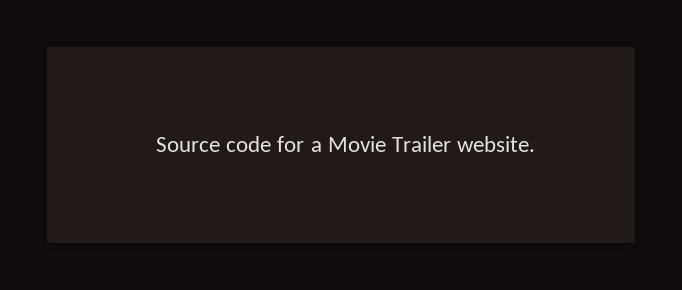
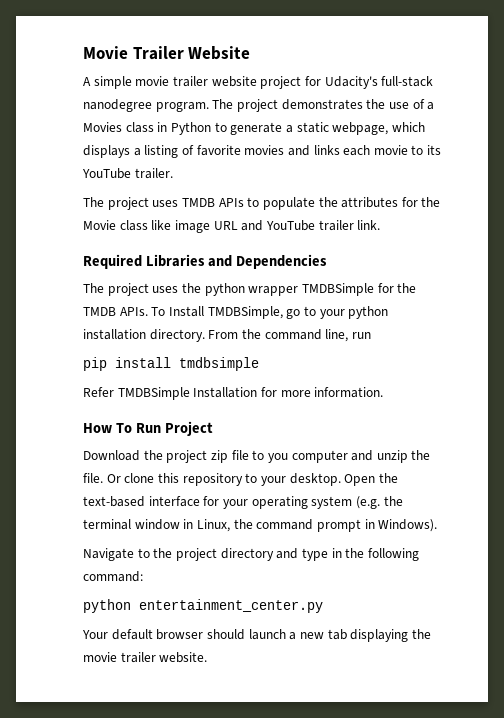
[156,136,452,152] Source code for a Movie Trailer -> [83,46,251,60] [83,76,434,89] [83,99,435,112] [83,122,425,135] [83,145,442,158] [82,168,173,179] [83,197,441,210] [83,220,381,233] [83,254,327,269] [83,283,417,296] [83,306,389,319] [83,329,371,342] [83,357,259,371] [83,387,384,400] [83,421,213,436] [83,450,431,463] [83,473,398,486] [83,496,403,509] [83,519,438,532] [83,548,419,561] [83,571,143,582] [83,599,323,613] [82,629,431,642] [83,652,156,663] Movie Trailer Website // A simple movie trailer website project for Udacity's full-stack nanodegree program. The project demonstrates the use of a Movies class in Python to generate a static webpage, which displays a listing of favorite movies and links each movie to its YouTube trailer. // The project uses TMDB APIs to populate the attributes for the Movie class like image URL and YouTube trailer link. // Required Libraries and Dependencies // The project uses the python wrapper TMDBSimple for the TMDB APIs. To Install TMDBSimple, go to your python installation directory. From the command line, run // pip install tmdbsimple // Refer TMDBSimple Installation for more information. // How To Run Project // Download the project zip file to you computer and unzip the file. Or clone this repository to your desktop. Open the text-based interface for your operating system (e.g. the terminal window in Linux, the command prompt in Windows). // Navigate to the project directory and type in the following command: // python entertainment_center.py // Your default browser should launch a new tab displaying the movie trailer

